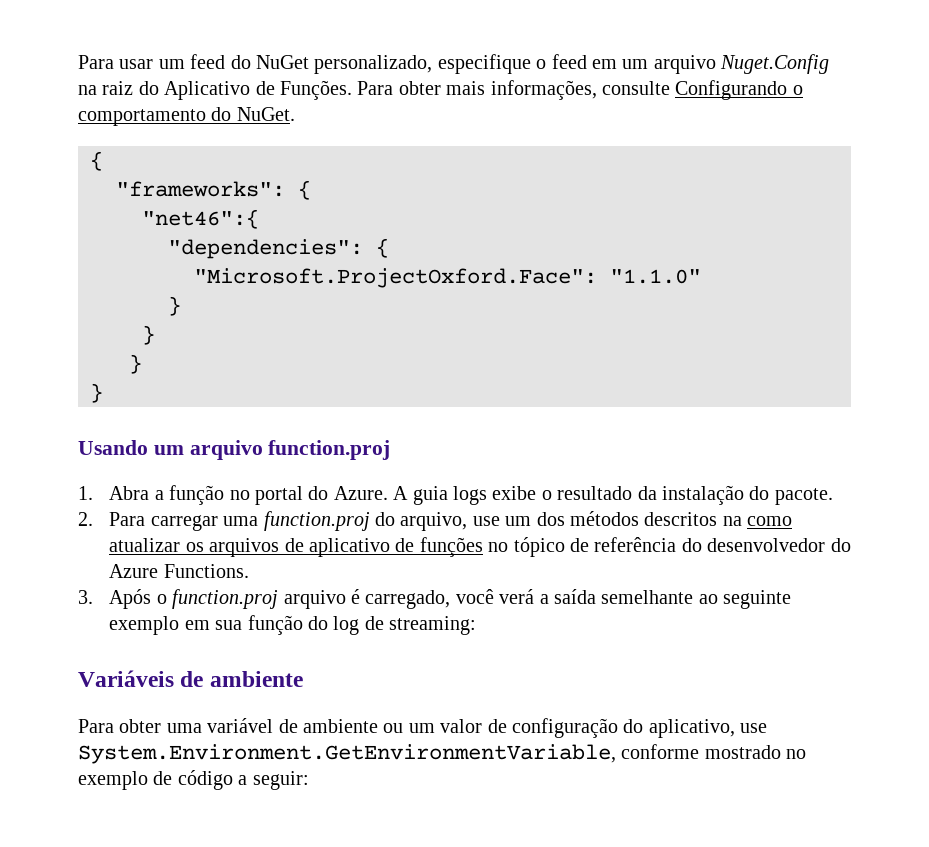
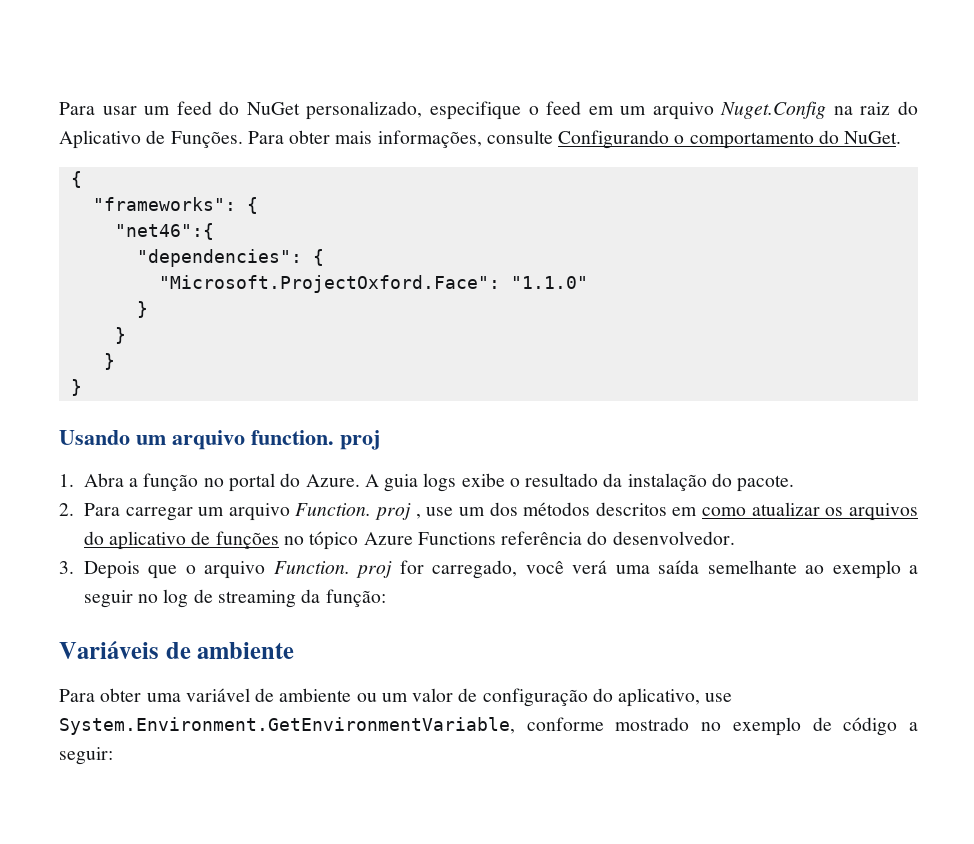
[268,440,391,460] function.proj -> [251,430,380,450] function. proj
[223,511,468,531] uma function.proj do arquivo, -> [198,503,421,521] um arquivo Function. proj ,
[722,516,742,526] na -> [672,507,698,516] em
[284,538,304,552] de -> [83,531,104,545] do
[570,537,851,552] [109,564,249,578] [78,589,361,609] de referência do desenvolvedor do Azure Functions. // 3. Após o function.proj arquivo é -> [363,531,735,545] [59,560,424,579] Azure Functions referência do desenvolvedor. // 3. Depois que o arquivo Function. proj for
[539,594,549,604] a -> [615,565,650,574] uma
[723,590,792,609] [109,615,477,635] seguinte exemplo em sua função do log de streaming: -> [832,560,918,579] [83,589,386,608] exemplo a seguir no log de streaming da função:

